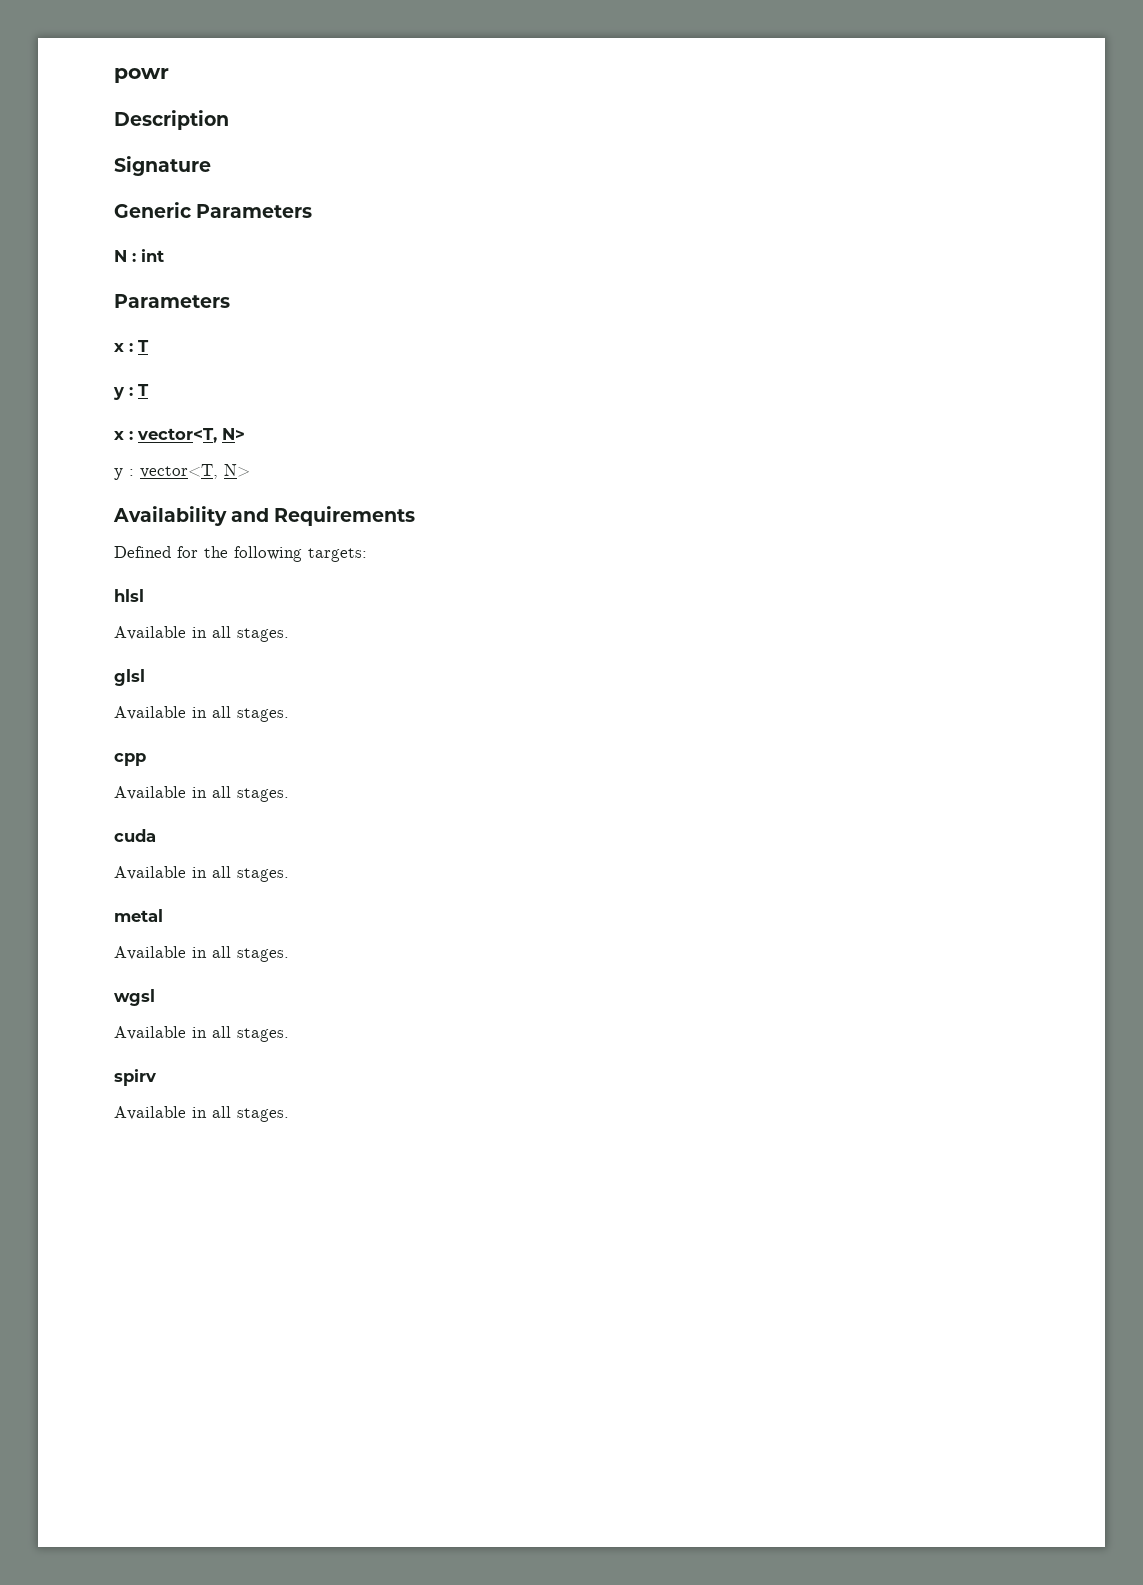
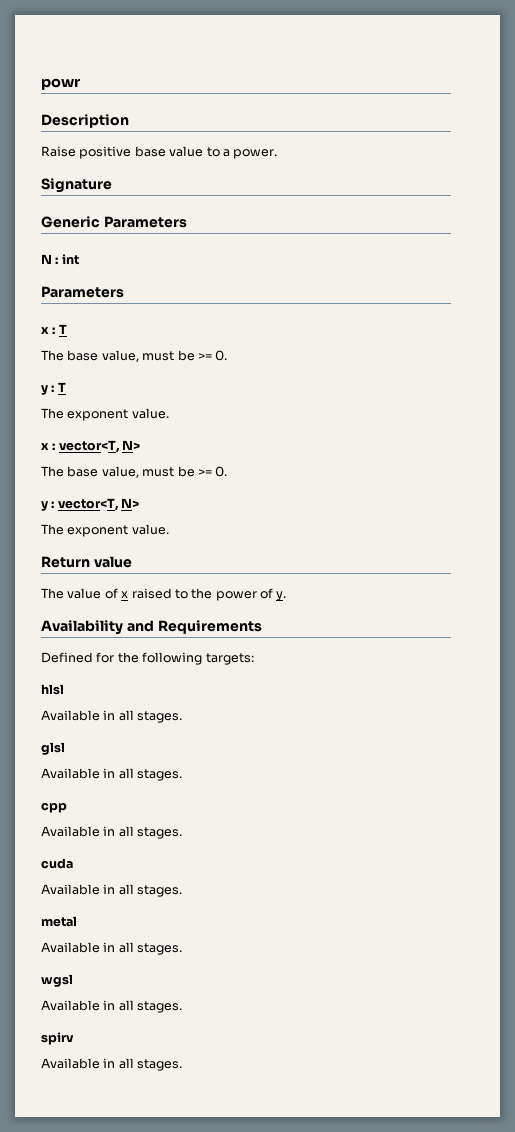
(229, 120) none -> [41,146,278,159] // Raise positive base value to a power.
(149, 346) none -> [41,350,228,362] // The base value, must be >= 0.
(149, 390) none -> [41,408,169,421] // The exponent value.
[114,464,250,480] y : vector<T, N> -> [41,466,228,478] [41,498,140,511] [41,524,169,537] [41,556,132,568] [41,588,287,601] The base value, must be >= 0. // y : vector<T, N> // The exponent value. // Return value // The value of x raised to the power of y.

